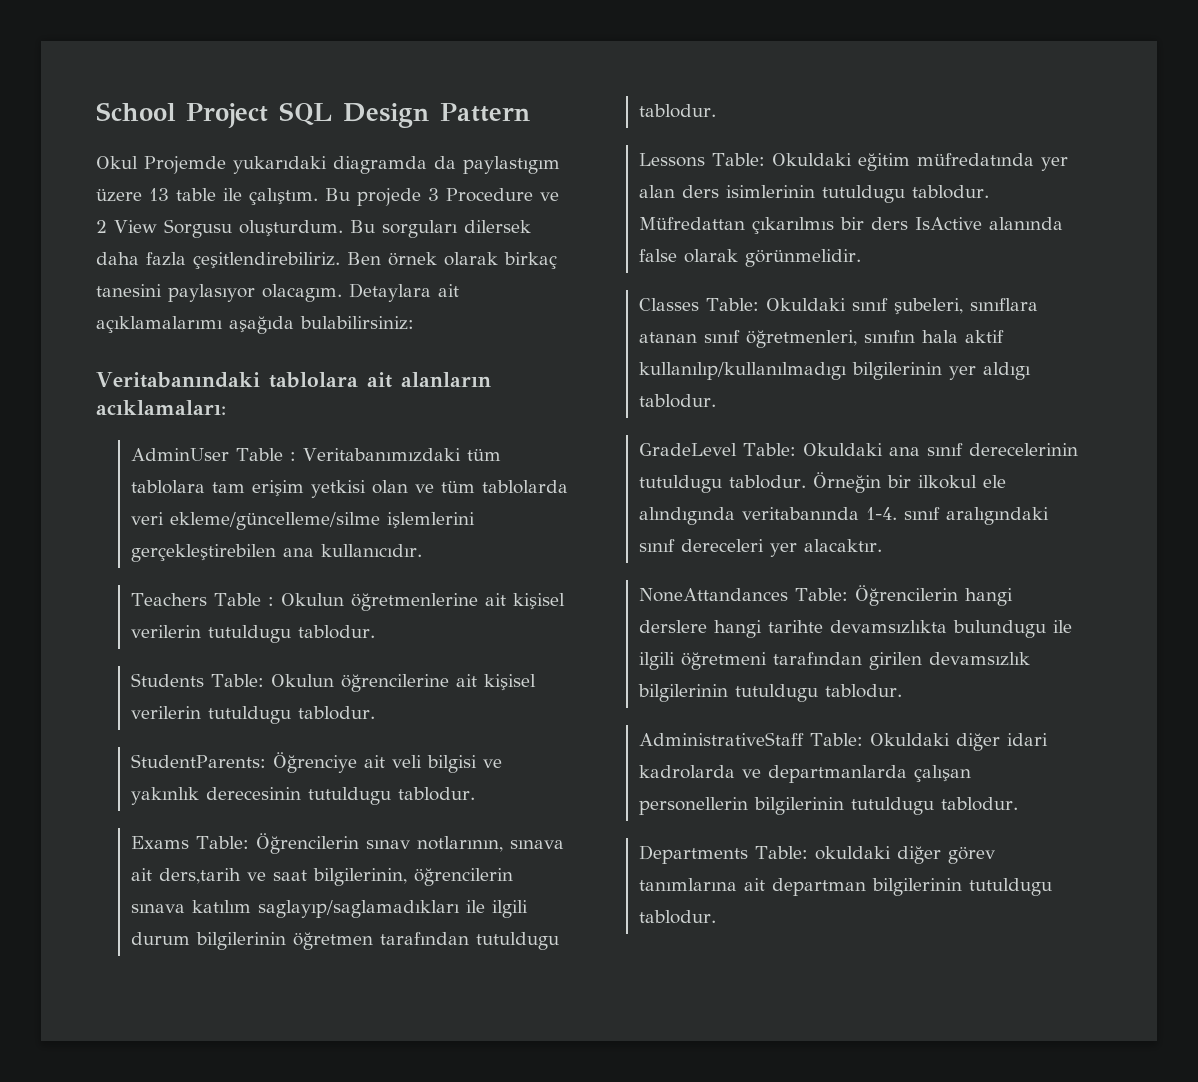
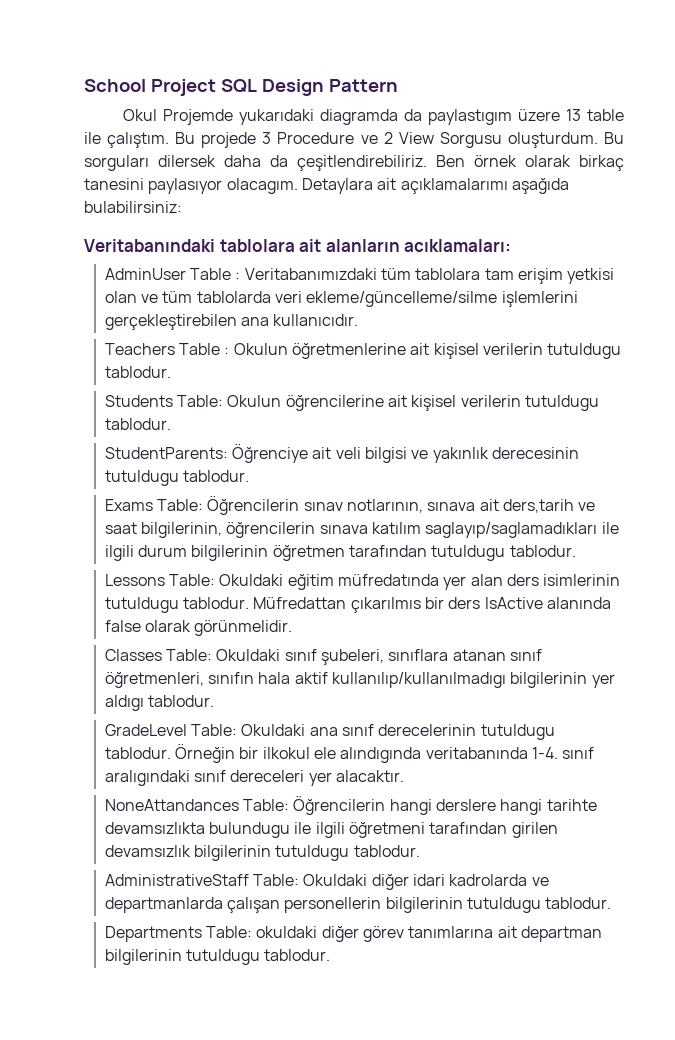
[146,252,186,266] fazla -> [270,155,288,167] da

